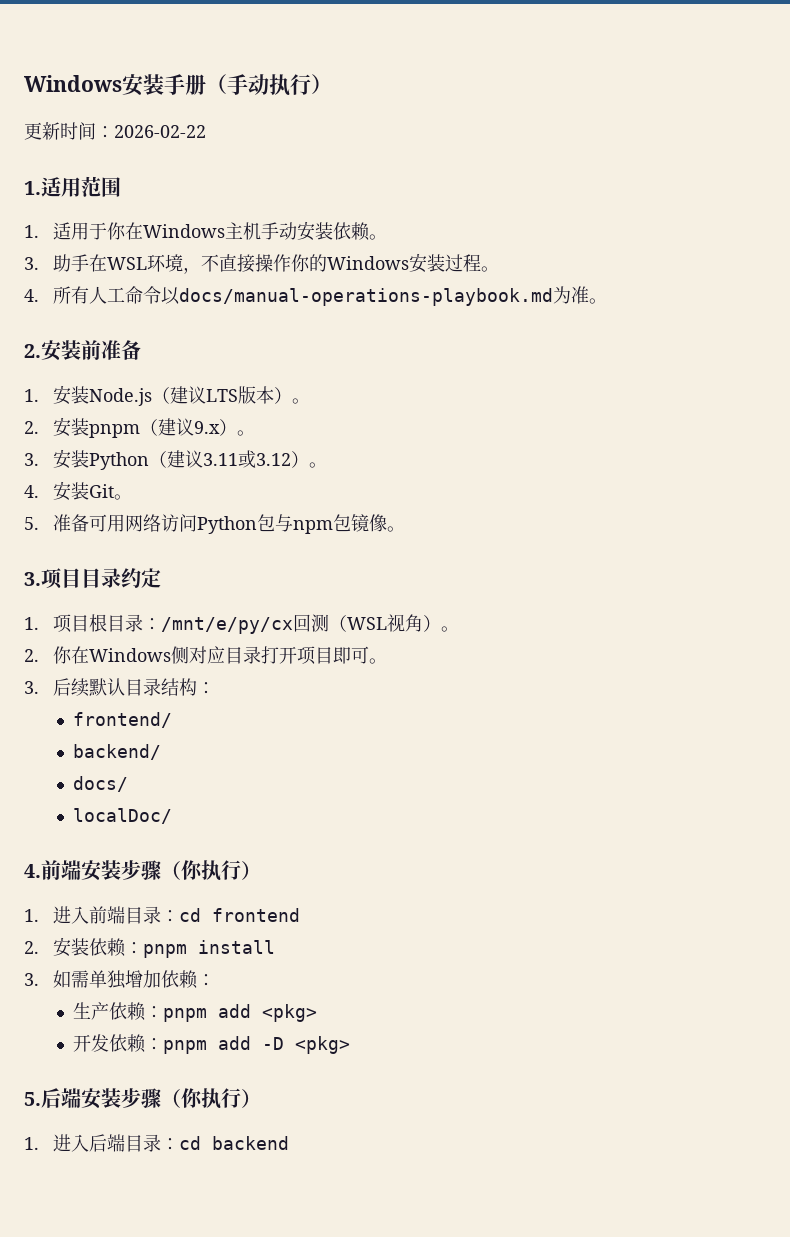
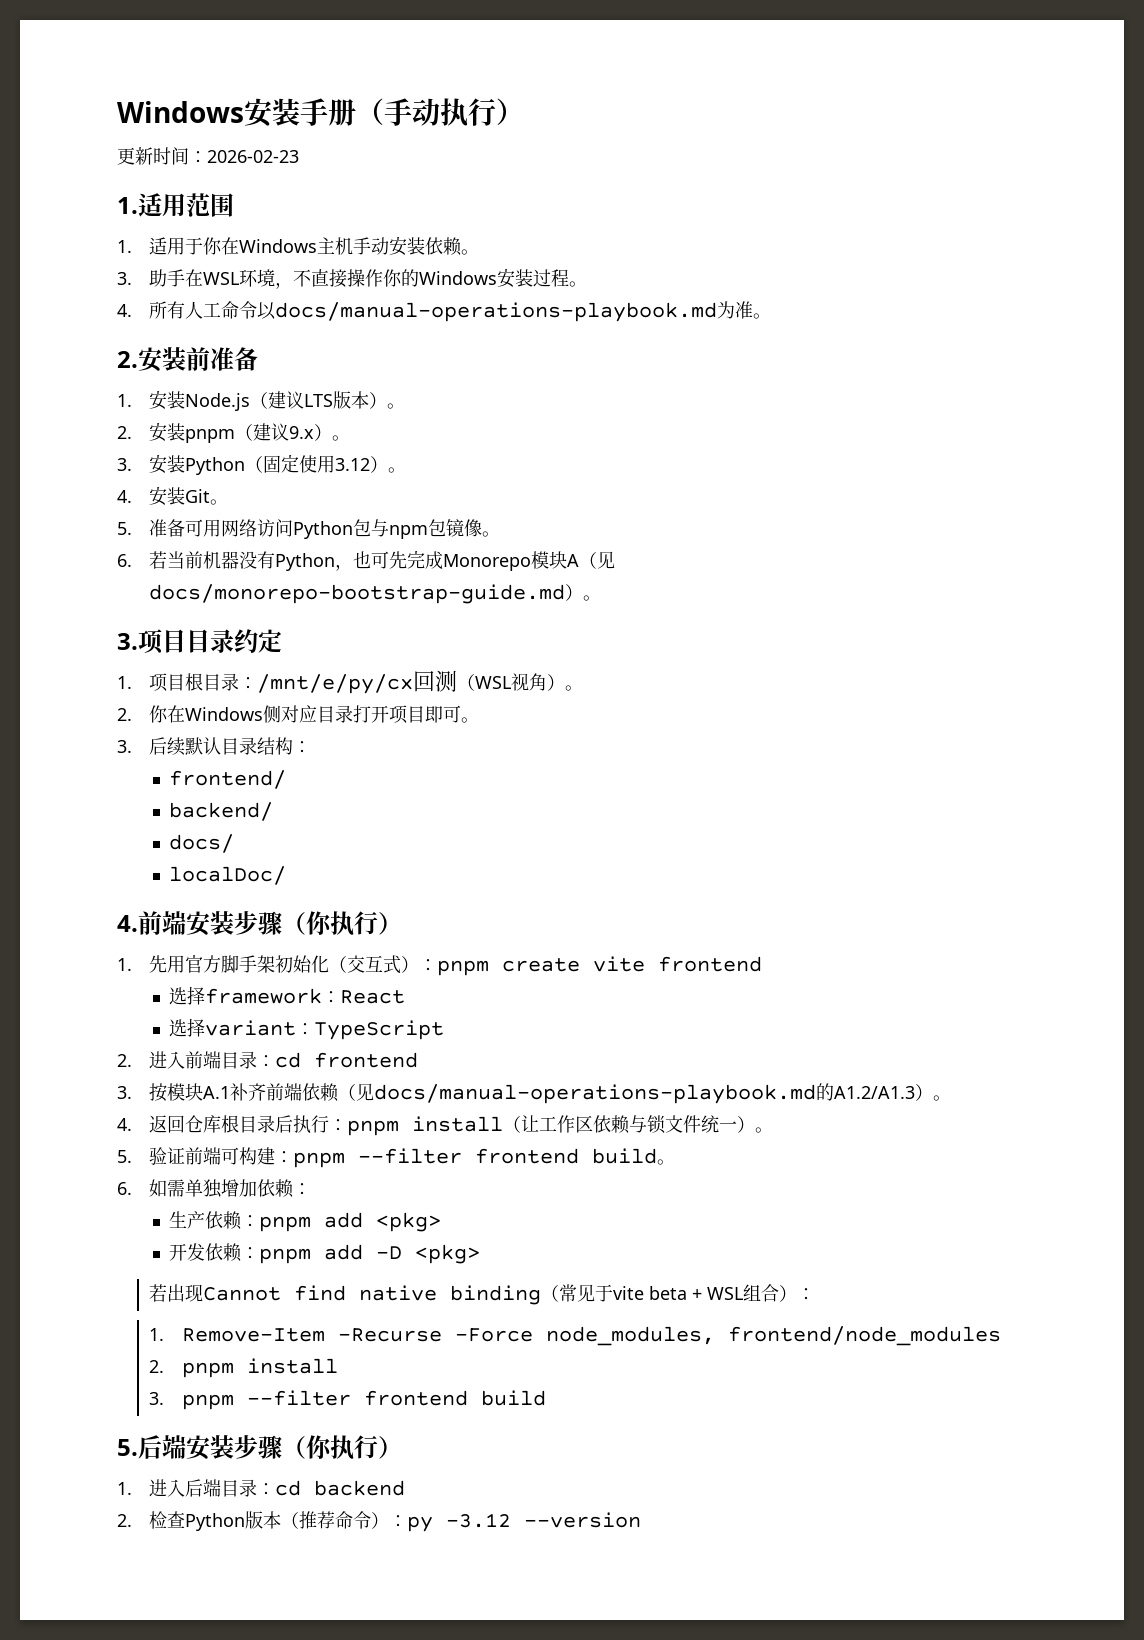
[114,125,206,138] 2026-02-22 -> [207,150,299,163] 2026-02-23
[167,450,257,468] 建议3.11或 -> [263,454,336,473] 固定使用
(406, 529) none -> [117,550,616,571] [149,584,602,604] // 6.若当前机器没有Python，也可先完成Monorepo模块A（见docs/monorepo-bootstrap-guide.md）。
(39, 915) none -> [149,955,763,976] [169,986,406,1005] [169,1018,445,1040] [117,1054,132,1067] 先用官方脚手架初始化（交互式）：pnpm create vite frontend // 选择framework：React // 选择variant：TypeScript // 2.
[24,937,276,958] [24,973,39,986] 2.安装依赖：pnpm install // 3. -> [117,1083,952,1104] [117,1115,774,1136] [117,1147,676,1168] [117,1182,132,1195] 3.按模块A.1补齐前端依赖（见docs/manual-operations-playbook.md的A1.2/A1.3）。 // 4.返回仓库根目录后执行：pnpm install（让工作区依赖与锁文件统一）。 // 5.验证前端可构建：pnpm --filter frontend build。 // 6.
(350, 1045) none -> [149,1284,816,1305] [149,1326,1001,1346] [149,1358,338,1378] [149,1390,546,1410] // 若出现Cannot find native binding（常见于vite beta + WSL组合）： // 1. Remove-Item -Recurse -Force node_modules, frontend/node_modules // 2. pnpm install // 3. pnpm --filter frontend build
(290, 1143) none -> [117,1511,642,1532] // 2.检查Python版本（推荐命令）：py -3.12 --version

